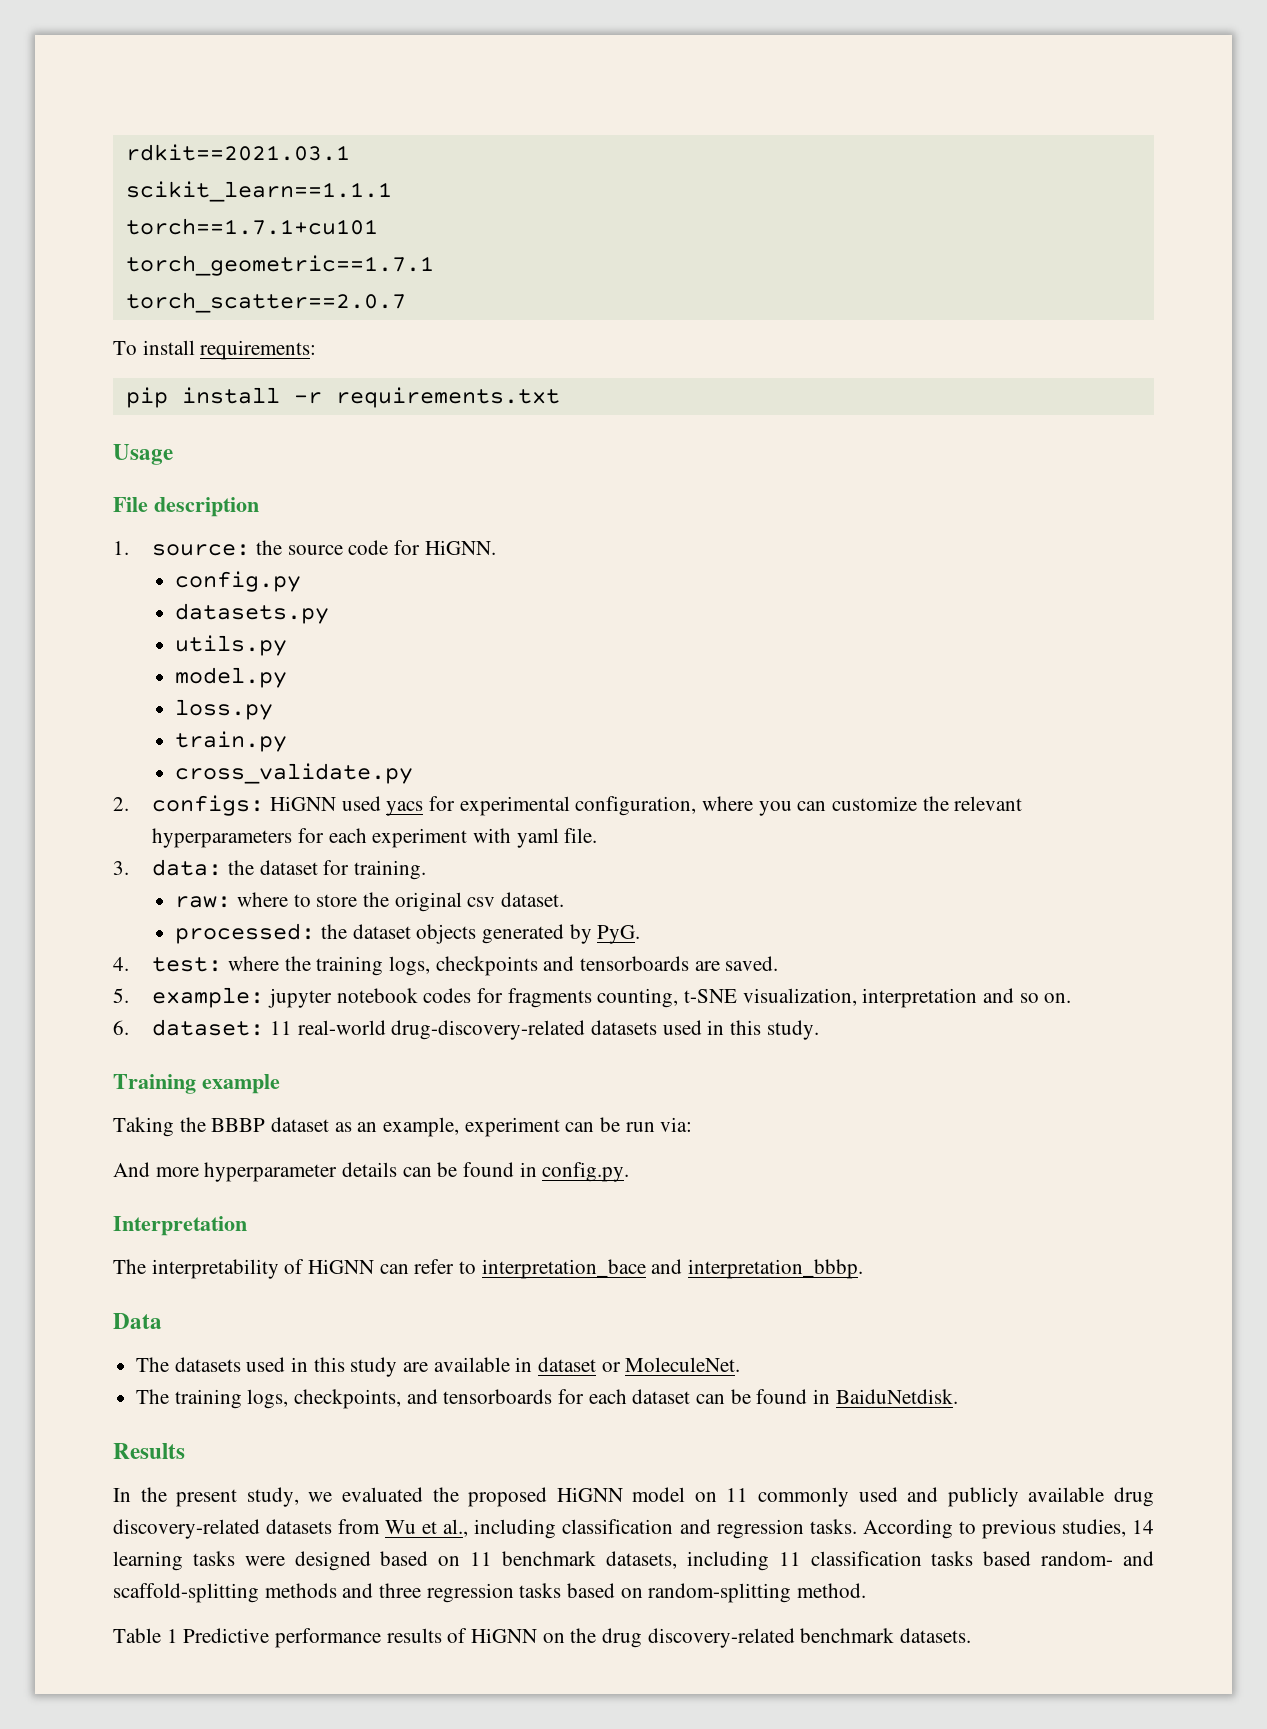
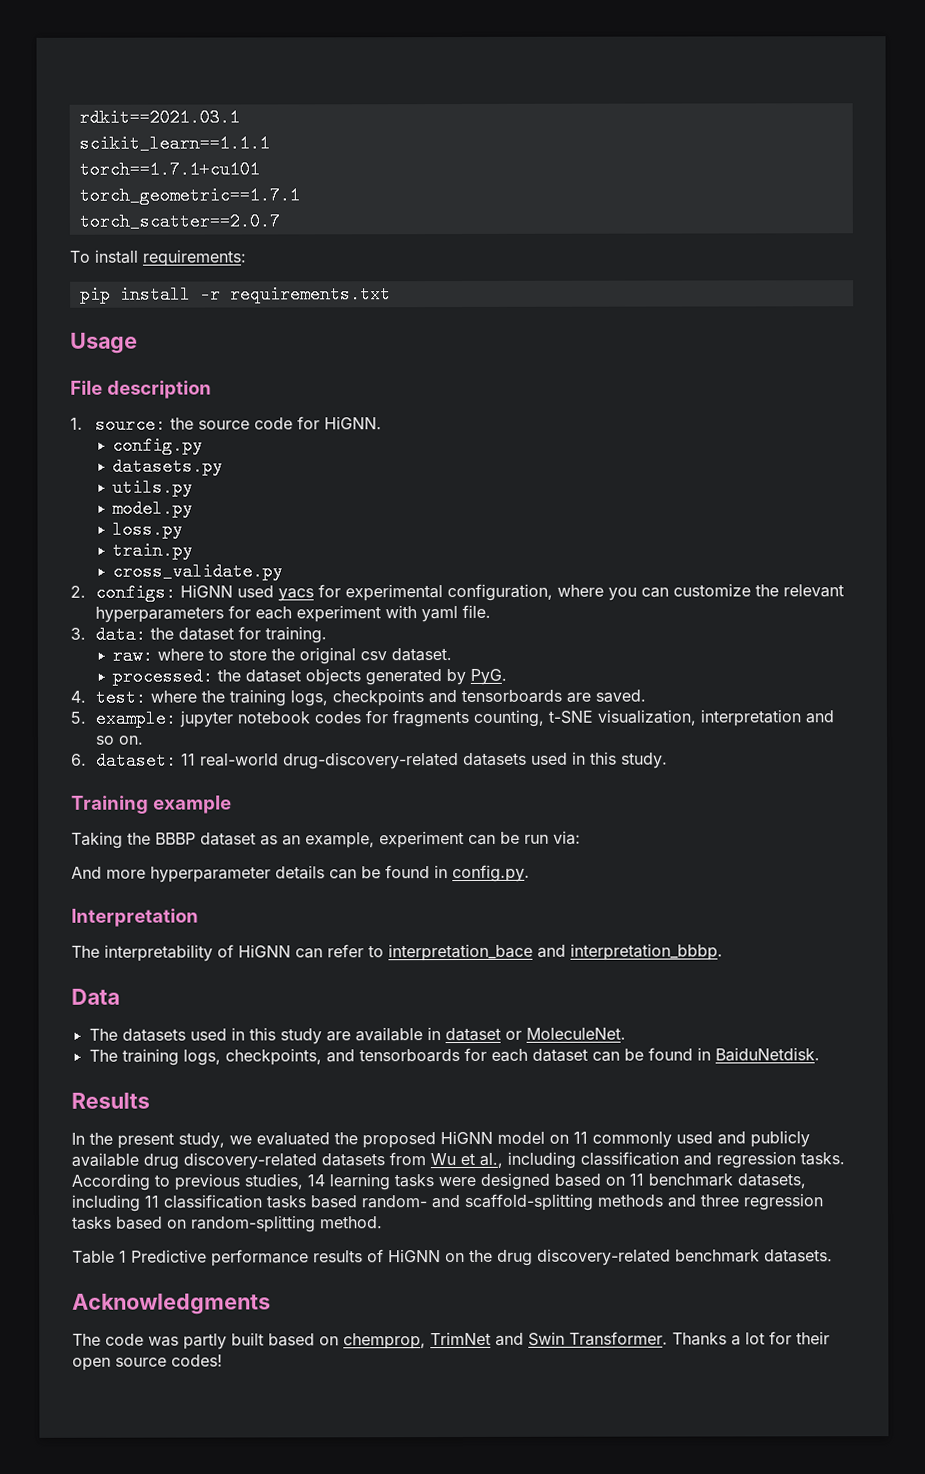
(972, 1635) none -> [72,1293,271,1315] [72,1331,830,1350] [72,1354,223,1371] // Acknowledgments // The code was partly built based on chemprop, TrimNet and Swin Transformer. Thanks a lot for their open source codes!

